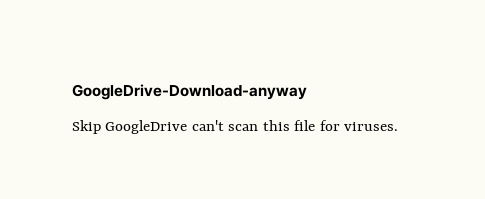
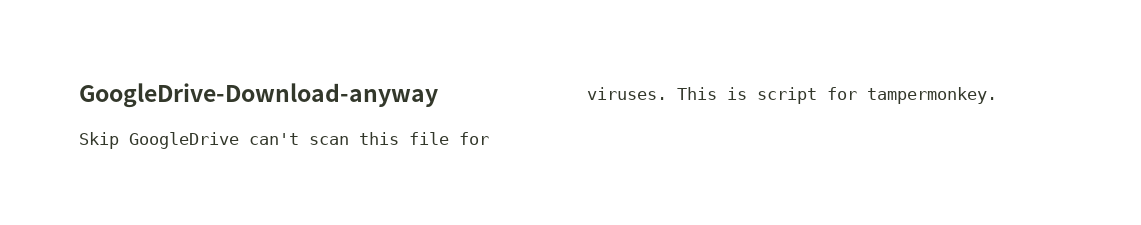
(399, 126) none -> [677,87,997,104] This is script for tampermonkey.

